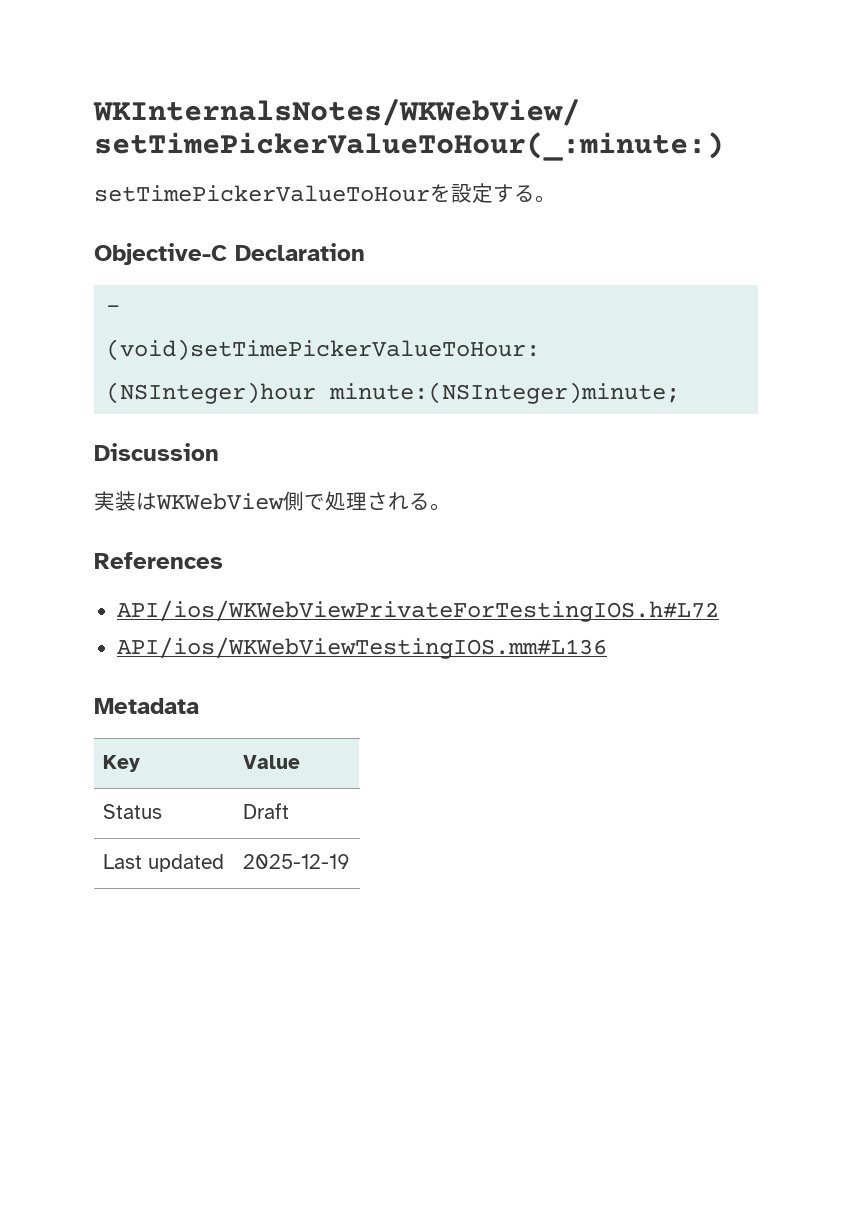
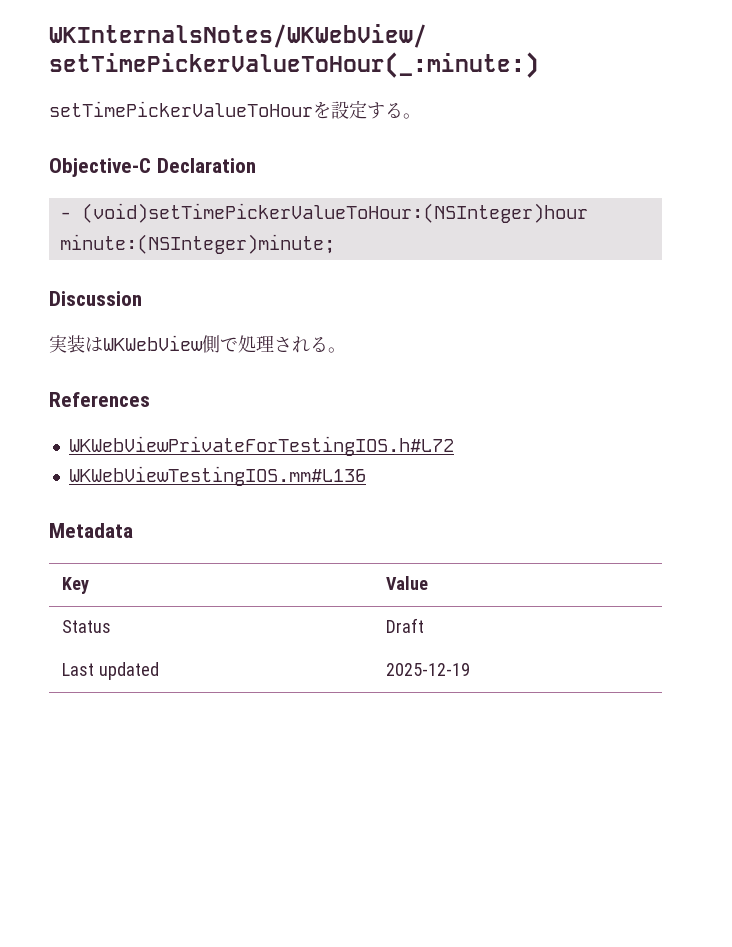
[116,600,719,622] [116,637,607,659] API/ios/WKWebViewPrivateForTestingIOS.h#L72 // API/ios/WKWebViewTestingIOS.mm#L136 -> [68,436,454,456] [68,466,366,486] WKWebViewPrivateForTestingIOS.h#L72 // WKWebViewTestingIOS.mm#L136

